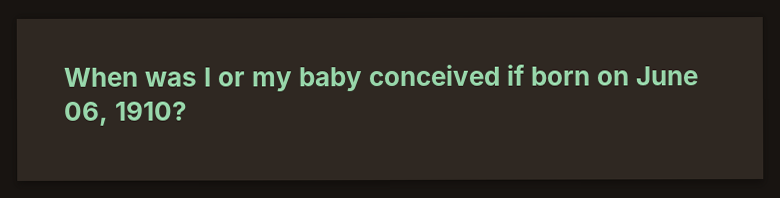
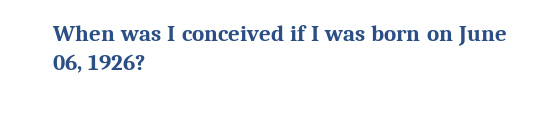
[217,64,526,92] or my baby conceived if -> [181,25,366,41] conceived if I was
[115,100,189,121] 1910? -> [88,54,146,70] 1926?

